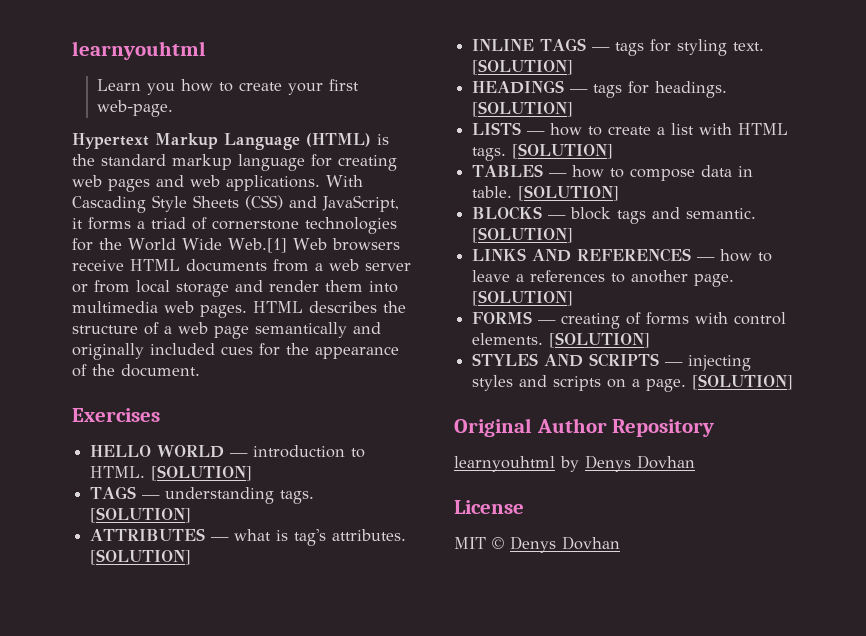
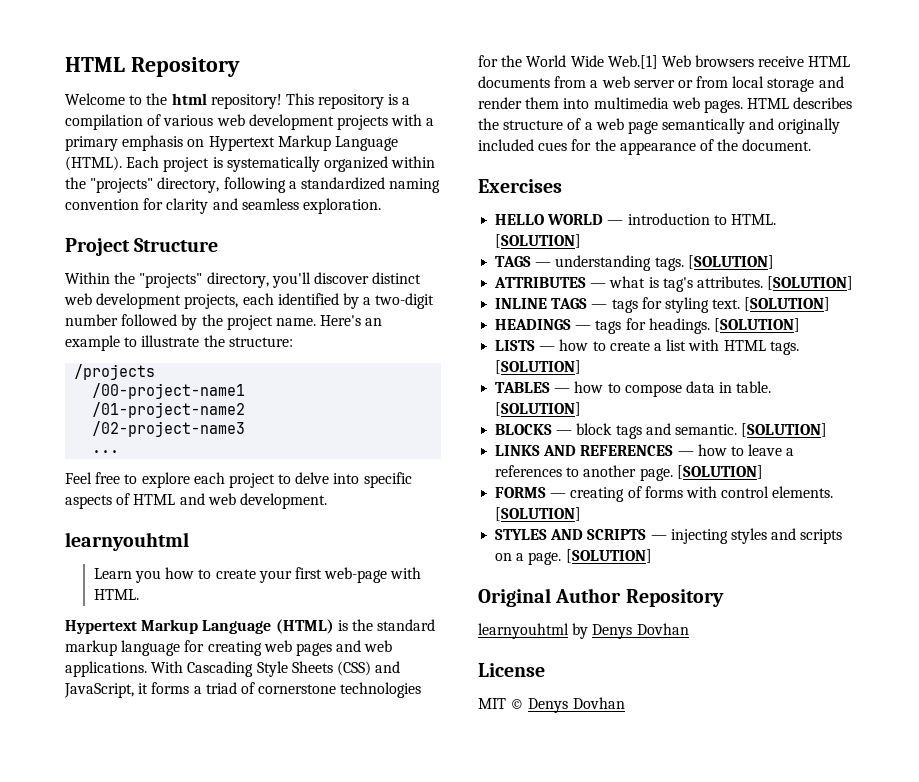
(72, 50) none -> [65,57,240,77] [65,93,411,109] [65,114,435,130] [65,135,398,151] [65,156,436,172] [65,177,441,193] [65,198,381,214] [65,238,219,256] [65,272,422,288] [64,293,435,309] [65,314,383,330] [65,335,293,351] [74,364,156,380] [92,383,246,399] [92,402,246,418] [92,421,246,437] [92,450,120,453] [65,472,412,488] [65,493,327,509] HTML Repository // Welcome to the html repository! This repository is a compilation of various web development projects with a primary emphasis on Hypertext Markup Language (HTML). Each project is systematically organized within the "projects" directory, following a standardized naming convention for clarity and seamless exploration. // Project Structure // Within the "projects" directory, you'll discover distinct web development projects, each identified by a two-digit number followed by the project name. Here's an example to illustrate the structure: // /projects // /00-project-name1 // /01-project-name2 // /02-project-name3 // ... // Feel free to explore each project to delve into specific aspects of HTML and web development. //
[97,100,174,117] web-page. -> [324,567,422,583] [93,589,139,600] web-page with HTML.

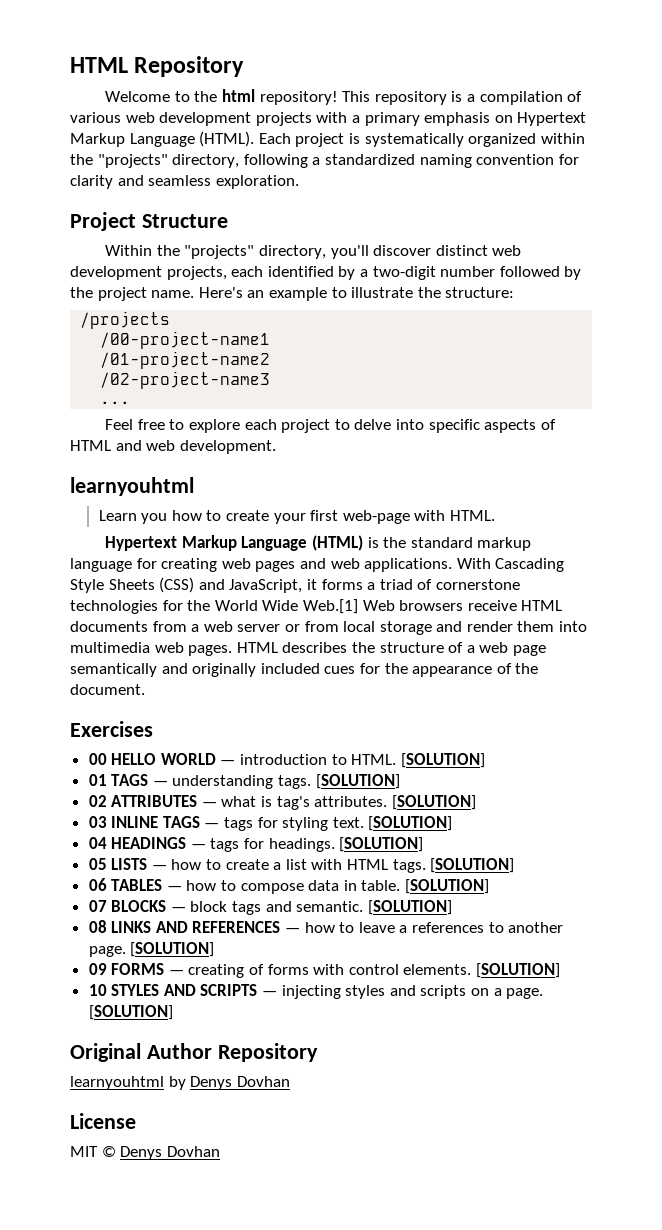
(562, 186) none -> [88,753,107,765] 00
(582, 241) none -> [88,774,107,786] 01
(774, 262) none -> [88,795,107,807] 02
(854, 283) none -> [88,816,107,828] 03
(831, 304) none -> [88,837,107,849] 04
(800, 325) none -> [88,858,107,870] 05
(582, 367) none -> [88,878,107,891] 06
(582, 409) none -> [88,900,107,912] 07
(828, 430) none -> [88,920,107,933] 08
(763, 472) none -> [88,963,107,975] 09
(582, 514) none -> [88,984,107,996] 10

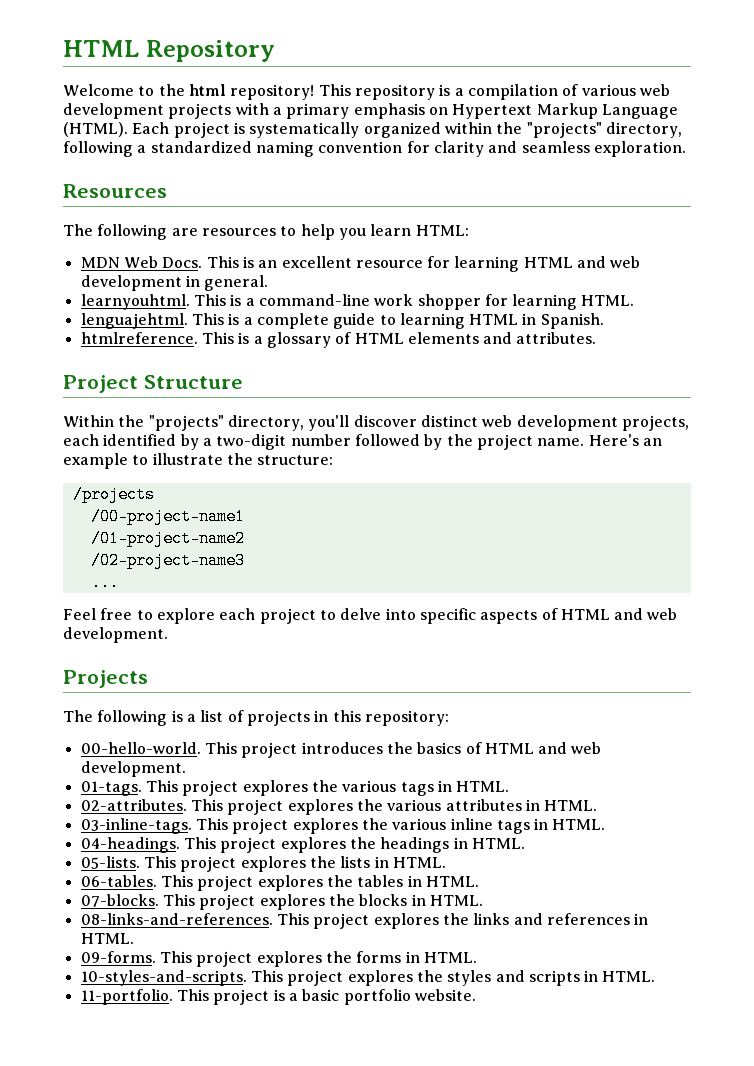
(299, 182) none -> [63,184,167,198] [63,224,469,240] [80,256,641,272] [80,275,269,291] [80,294,635,310] [80,313,604,329] [80,332,597,348] // Resources // The following are resources to help you learn HTML: // MDN Web Docs. This is an excellent resource for learning HTML and web development in general. // learnyouhtml. This is a command-line work shopper for learning HTML. // lenguajehtml. This is a complete guide to learning HTML in Spanish. // htmlreference. This is a glossary of HTML elements and attributes.
[70,477,194,496] [98,510,495,524] [105,535,532,551] [70,558,565,572] [70,577,520,593] [70,599,563,614] [70,621,588,635] [70,642,546,656] [70,663,539,677] [70,684,145,695] [70,721,153,737] [88,753,485,768] [88,774,400,789] [88,795,476,810] [88,816,453,831] [88,837,424,852] [88,858,515,873] [88,878,490,894] [88,900,452,915] [88,920,564,933] [88,942,215,957] [88,963,561,978] [88,984,544,999] [88,1005,173,1020] [70,1043,318,1062] [70,1076,290,1090] [70,1113,136,1129] [70,1146,220,1160] learnyouhtml // Learn you how to create your first web-page with HTML. // Hypertext Markup Language (HTML) is the standard markup language for creating web pages and web applications. With Cascading Style Sheets (CSS) and JavaScript, it forms a triad of cornerstone technologies for the World Wide Web.[1] Web browsers receive HTML documents from a web server or from local storage and render them into multimedia web pages. HTML describes the structure of a web page semantically and originally included cues for the appearance of the document. // Exercises // 00 HELLO WORLD — introduction to HTML. [SOLUTION] // 01 TAGS — understanding tags. [SOLUTION] // 02 ATTRIBUTES — what is tag's attributes. [SOLUTION] // 03 INLINE TAGS — tags for styling text. [SOLUTION] // 04 HEADINGS — tags for headings. [SOLUTION] // 05 LISTS — how to create a list with HTML tags. [SOLUTION] // 06 TABLES — how to compose data in table. [SOLUTION] // 07 BLOCKS — block tags and semantic. [SOLUTION] // 08 LINKS AND REFERENCES — how to leave a references to another page. [SOLUTION] // 09 FORMS — creating of forms with control elements. [SOLUTION] // 10 STYLES AND SCRIPTS — injecting styles and scripts on a page. [SOLUTION] // Original Author Repository // learnyouhtml by Denys Dovhan // License // MIT © Denys Dovhan -> [63,670,148,688] [63,710,449,726] [80,742,602,758] [80,761,186,777] [80,780,510,796] [80,799,598,815] [80,818,606,834] [80,837,525,853] [80,856,446,872] [80,875,479,891] [80,894,483,910] [80,913,649,929] [80,933,134,944] [80,951,477,967] [80,970,656,986] [80,989,476,1005] Projects // The following is a list of projects in this repository: // 00-hello-world. This project introduces the basics of HTML and web development. // 01-tags. This project explores the various tags in HTML. // 02-attributes. This project explores the various attributes in HTML. // 03-inline-tags. This project explores the various inline tags in HTML. // 04-headings. This project explores the headings in HTML. // 05-lists. This project explores the lists in HTML. // 06-tables. This project explores the tables in HTML. // 07-blocks. This project explores the blocks in HTML. // 08-links-and-references. This project explores the links and references in HTML. // 09-forms. This project explores the forms in HTML. // 10-styles-and-scripts. This project explores the styles and scripts in HTML. // 11-portfolio. This project is a basic portfolio website.

